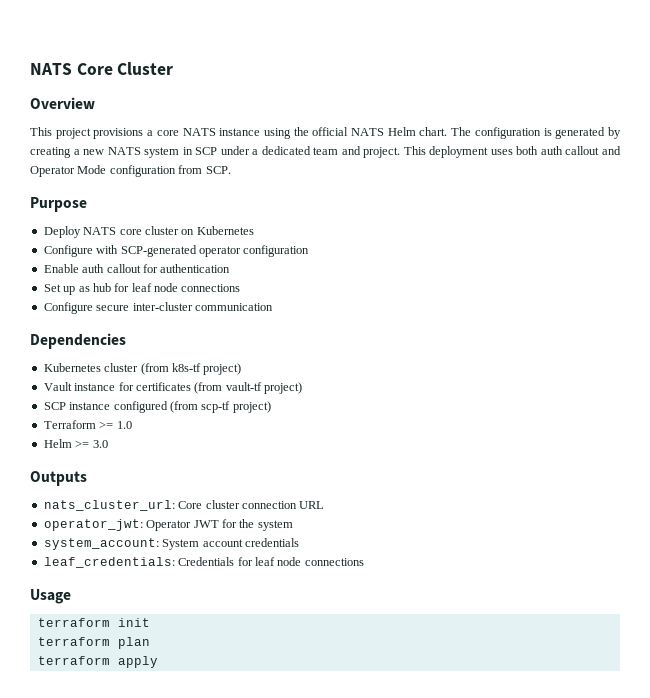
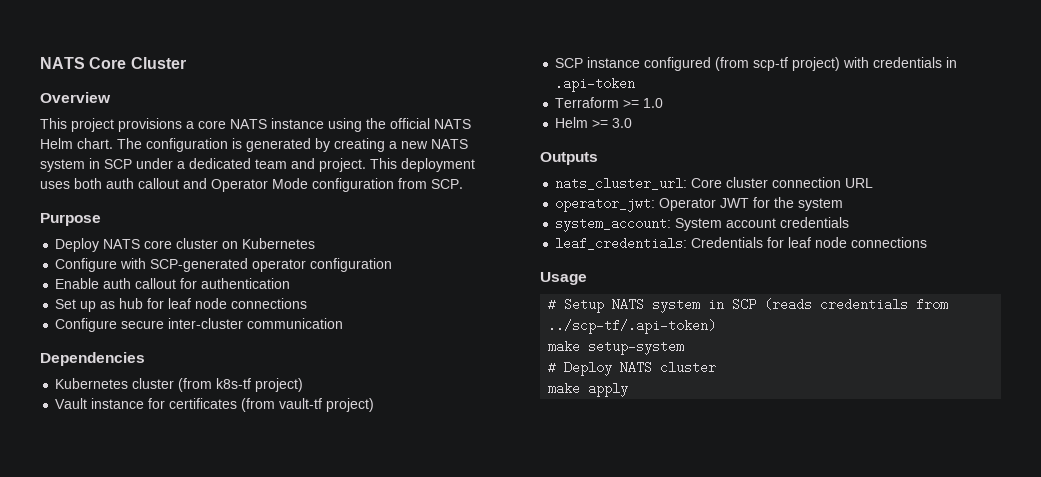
(271, 407) none -> [843,57,958,68] [555,77,636,92] with credentials in .api-token
[37,618,150,627] [37,637,150,649] [37,656,110,665] terraform init // terraform plan // terraform -> [548,298,949,313] [548,319,717,334] [548,340,685,355] [548,361,717,376] [548,382,581,395] # Setup NATS system in SCP (reads credentials from ../scp-tf/.api-token) // make setup-system // # Deploy NATS cluster // make

